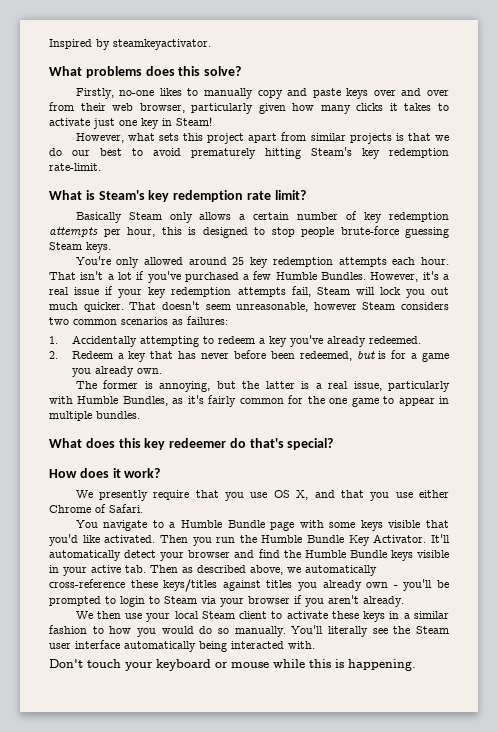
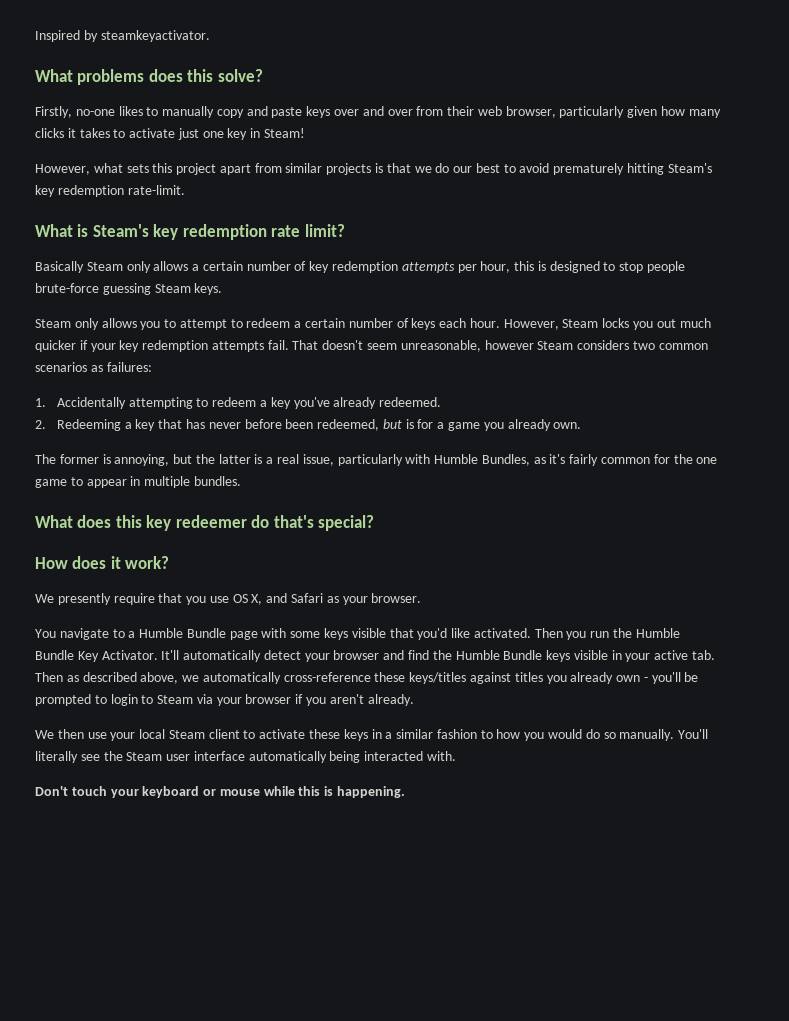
[75,256,449,268] [49,271,450,283] [49,287,100,295] You're only allowed around 25 key redemption attempts each hour. That isn't a lot if you've purchased a few Humble Bundles. However, it's a real issue -> [35,318,711,330] [35,340,76,352] Steam only allows you to attempt to redeem a certain number of keys each hour. However, Steam locks you out much quicker
[291,286,449,298] [49,302,124,312] fail, Steam will lock you out much quicker. -> [267,340,289,350] fail.
[71,351,113,359] Redeem -> [56,419,121,431] Redeeming
[340,490,450,501] [49,504,143,513] that you use either Chrome of Safari. -> [291,593,422,605] Safari as your browser.

